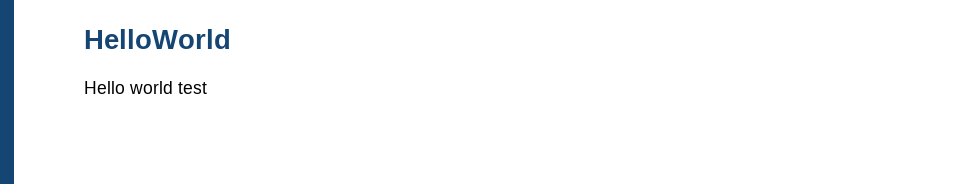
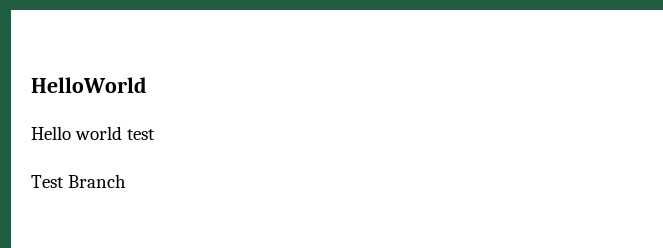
(207, 88) none -> [31,174,127,188] // Test Branch

